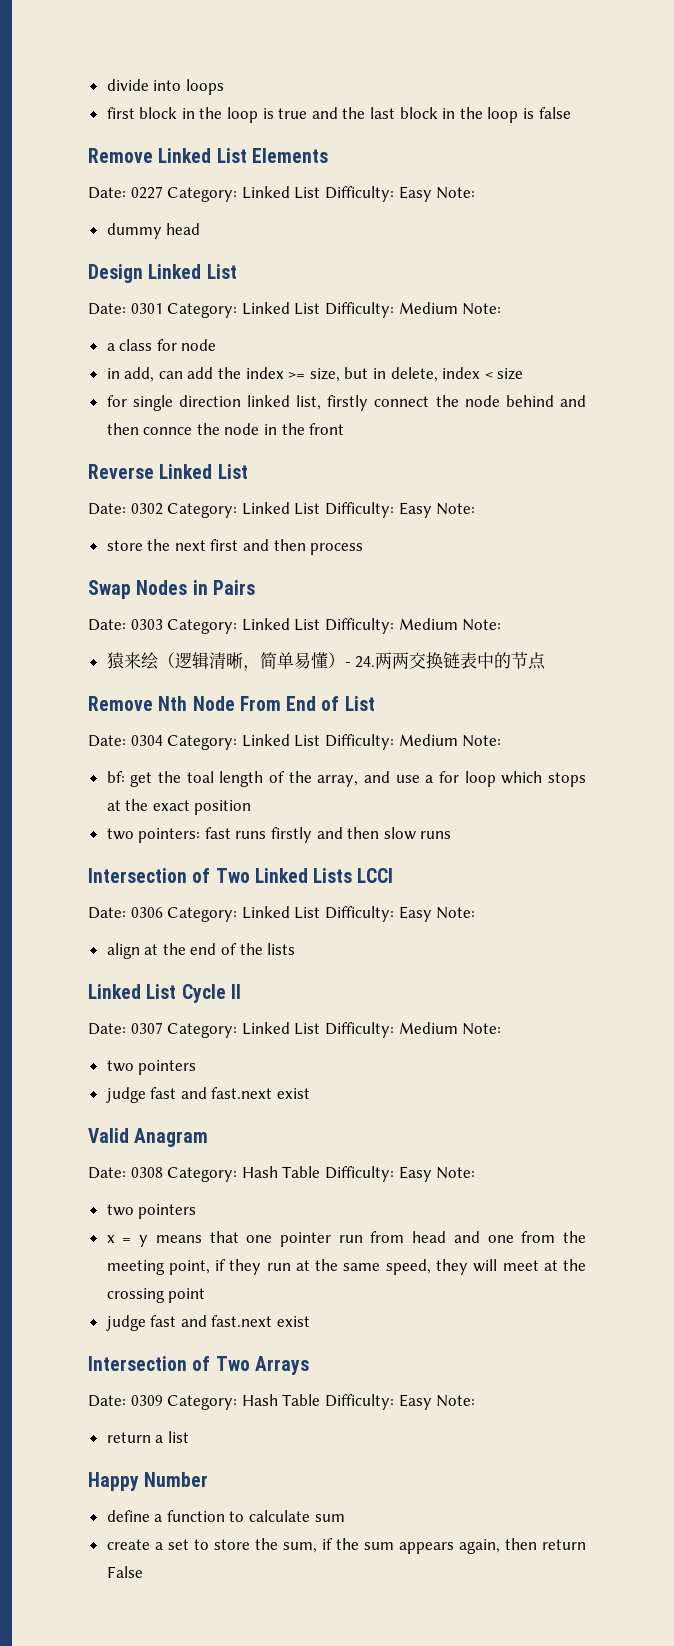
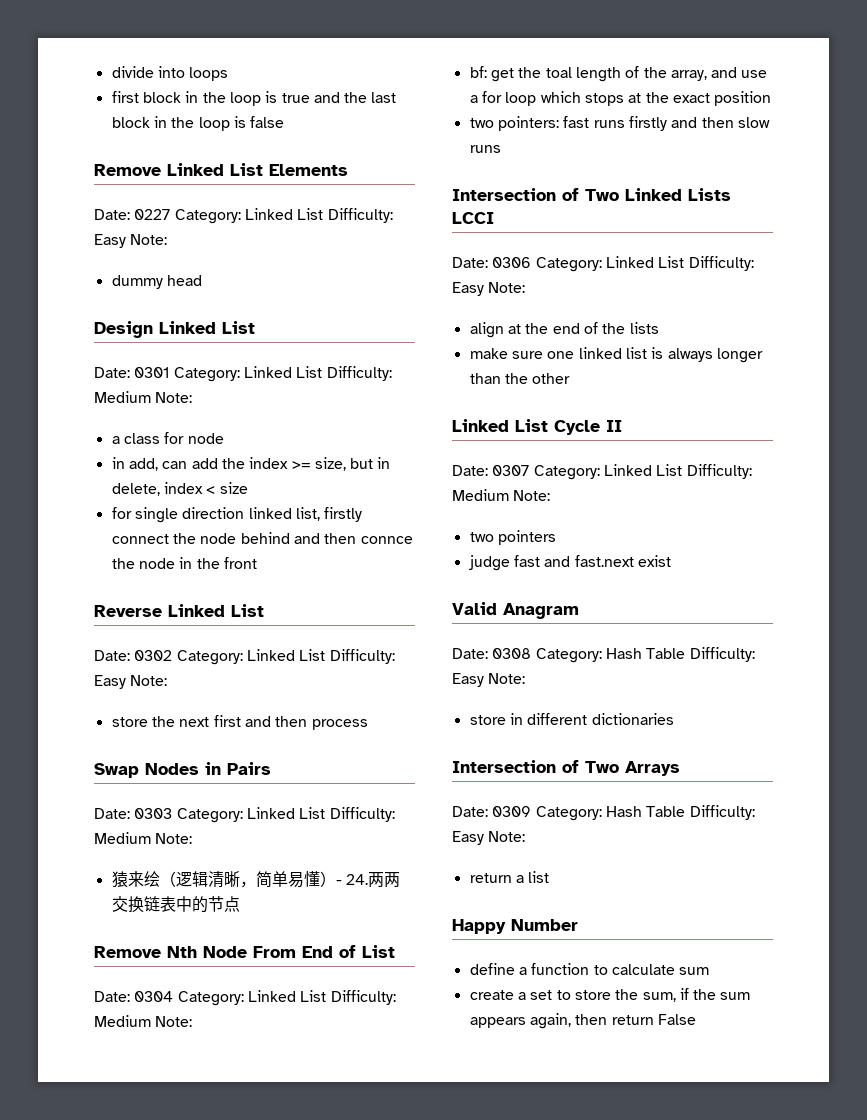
(296, 949) none -> [469,347,763,363] [469,373,571,384] // make sure one linked list is always longer than the other
[106,1204,197,1219] [106,1231,586,1247] [106,1259,586,1275] [106,1288,206,1303] [105,1315,311,1331] two pointers // x = y means that one pointer run from head and one from the meeting point, if they run at the same speed, they will meet at the crossing point // judge fast and fast.next exist -> [469,713,674,725] store in different dictionaries

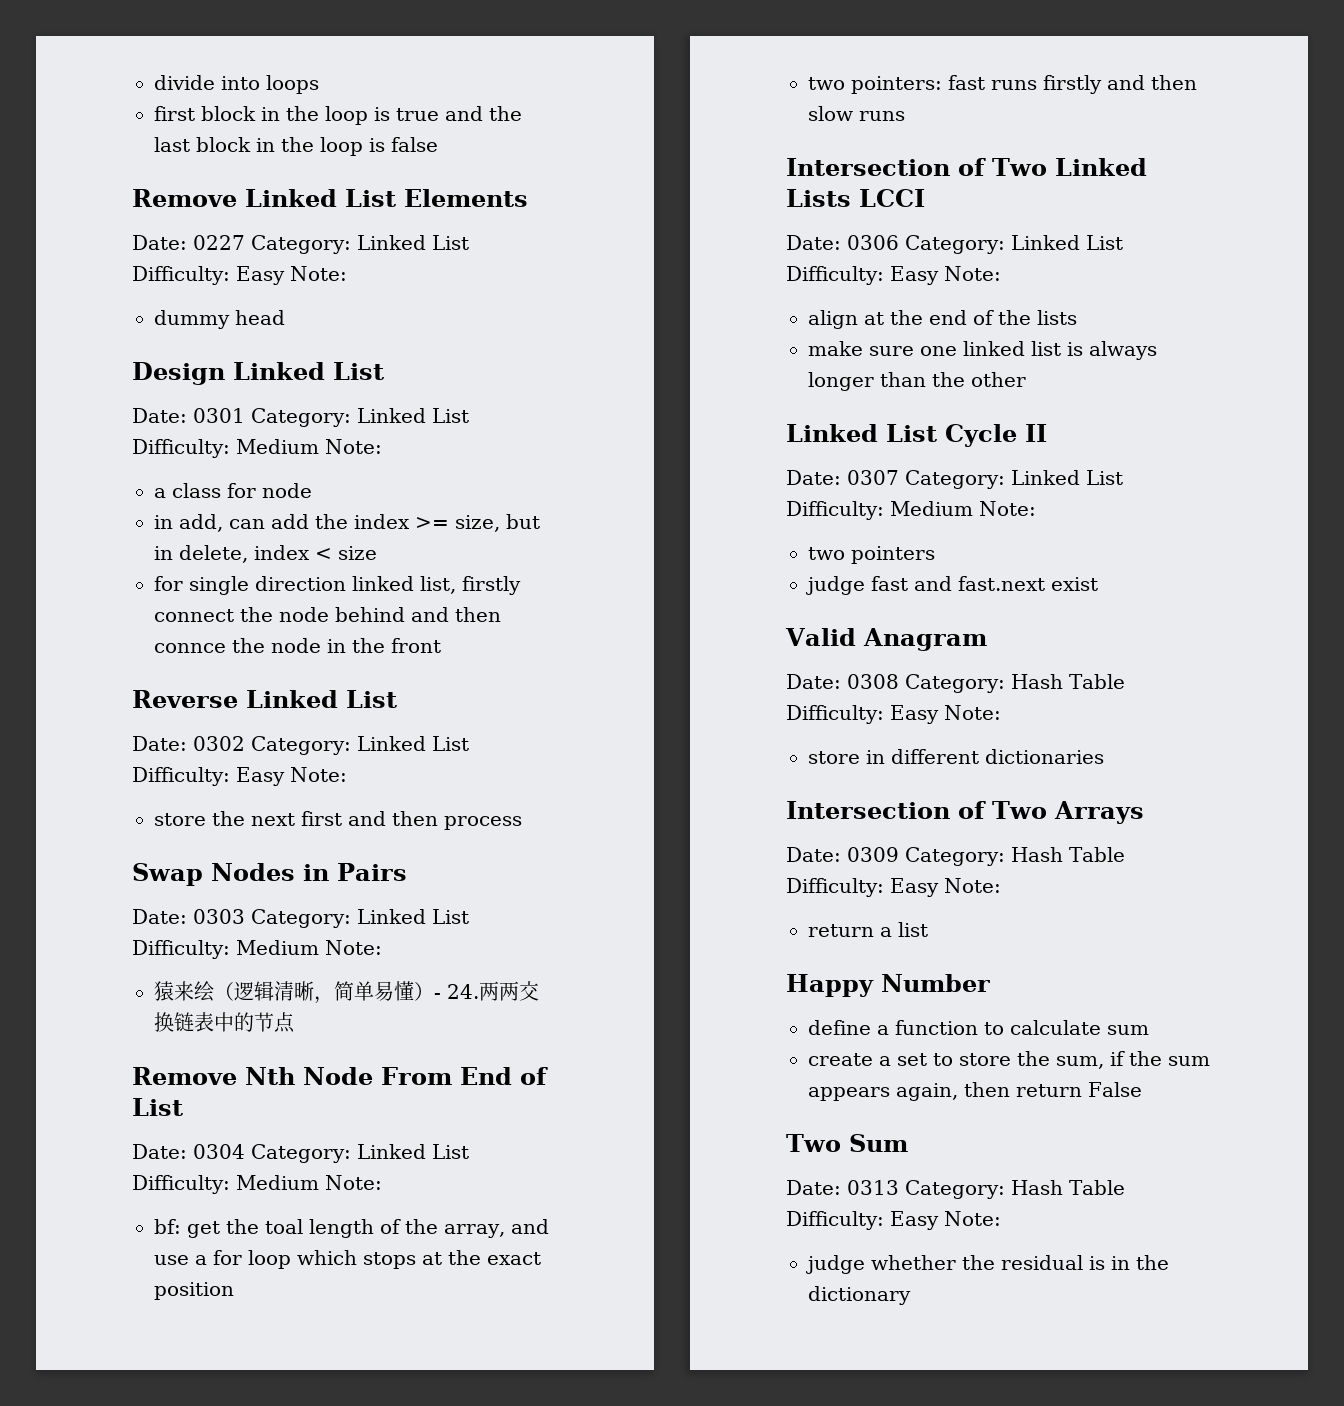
(696, 1019) none -> [786,1134,908,1152] [786,1180,1125,1199] [786,1211,1001,1230] [806,1255,1169,1274] [808,1286,911,1305] // Two Sum // Date: 0313 Category: Hash Table Difficulty: Easy Note: // judge whether the residual is in the dictionary

